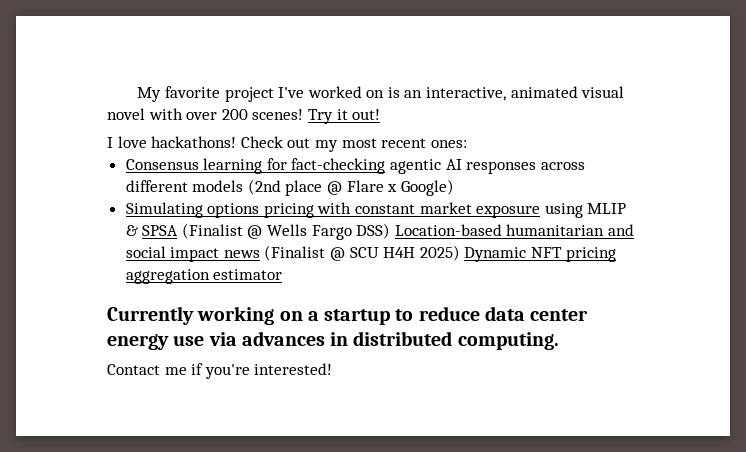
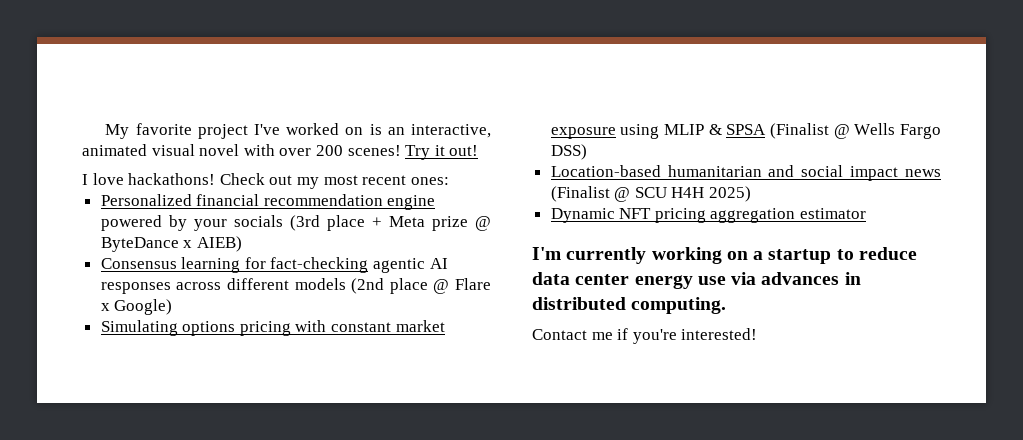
(467, 144) none -> [100,194,436,210] [100,215,492,231] [100,236,242,252] // Personalized financial recommendation engine powered by your socials (3rd place + Meta prize @ ByteDance x AIEB)
(391, 231) none -> (587, 152) //
(460, 253) none -> (752, 194) //
[107,306,194,325] Currently -> [532,247,647,264] I'm currently

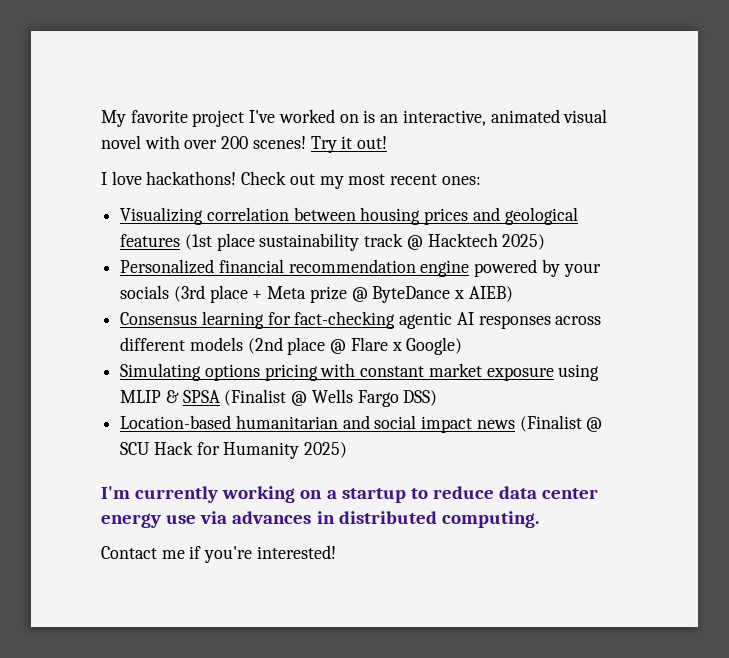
(449, 181) none -> [120,207,578,225] [120,233,546,251] // Visualizing correlation between housing prices and geological features (1st place sustainability track @ Hacktech 2025)
[671,186,752,202] [550,208,867,223] H4H 2025) // Dynamic NFT pricing aggregation estimator -> [153,441,348,459] Hack for Humanity 2025)

